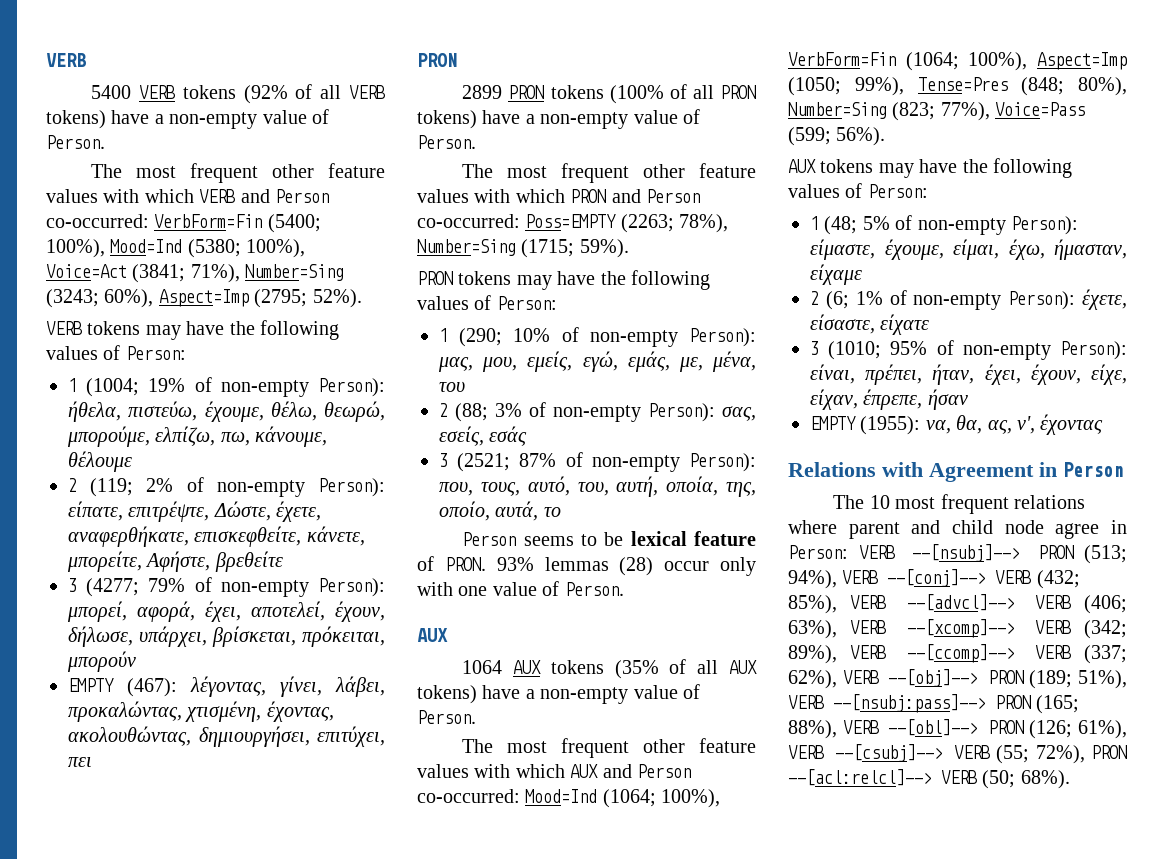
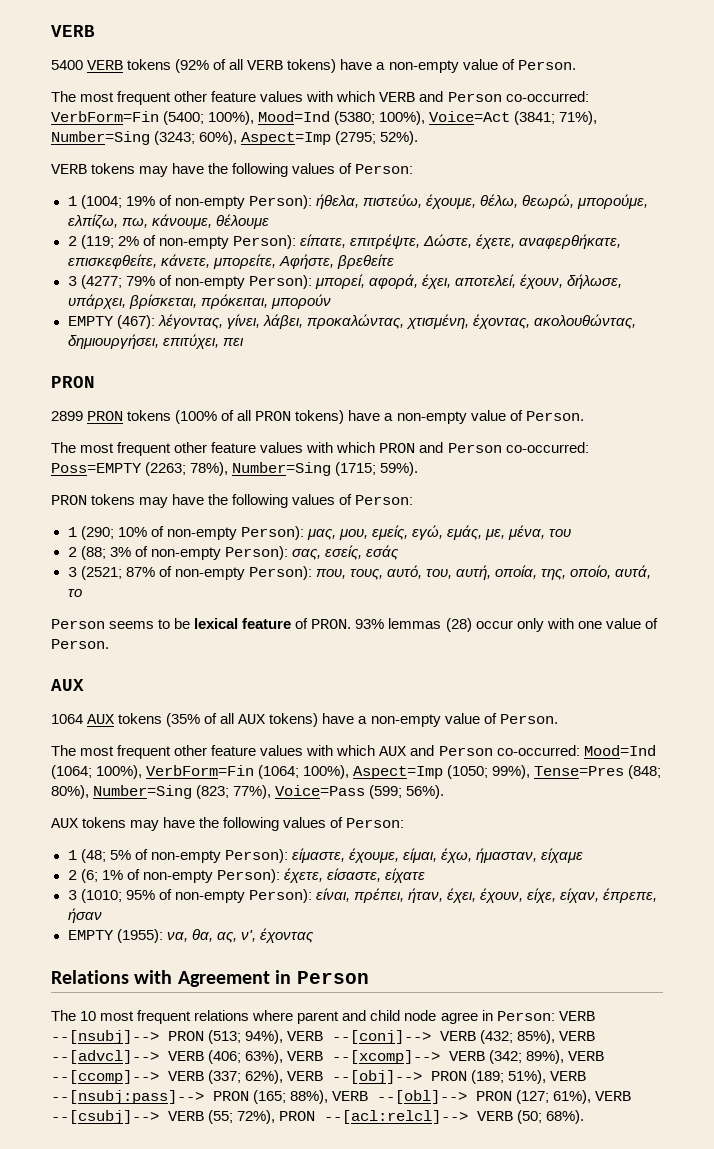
[1029,720,1073,739] (126; -> [516,1090,550,1104] (127;

